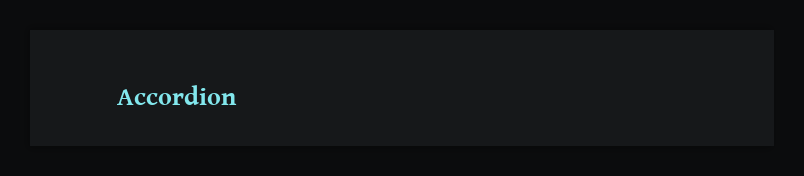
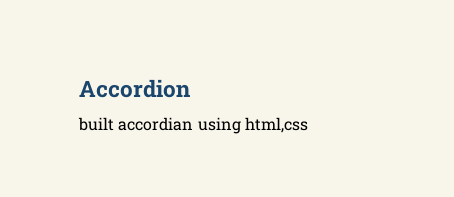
(237, 95) none -> [78,117,308,134] // built accordian using html,css

